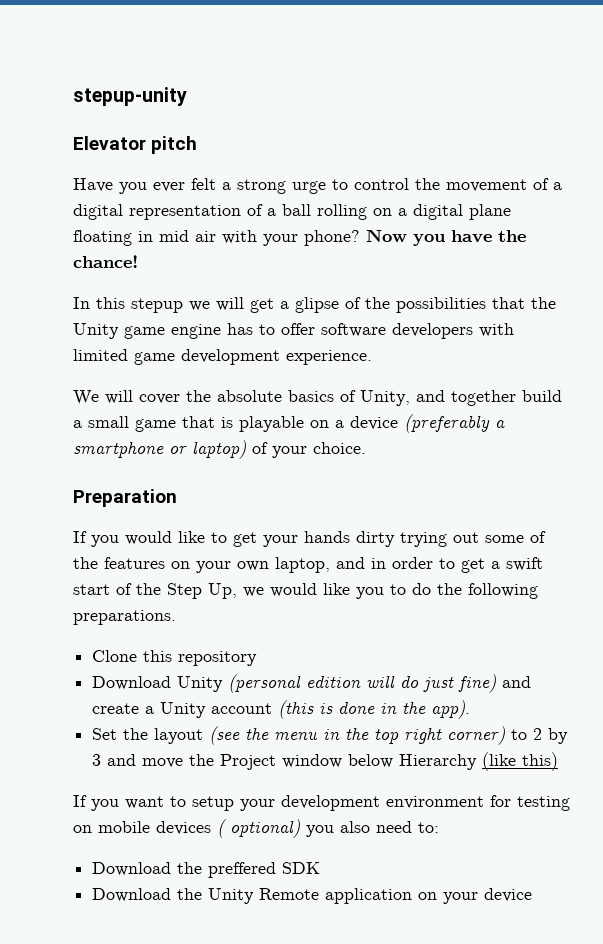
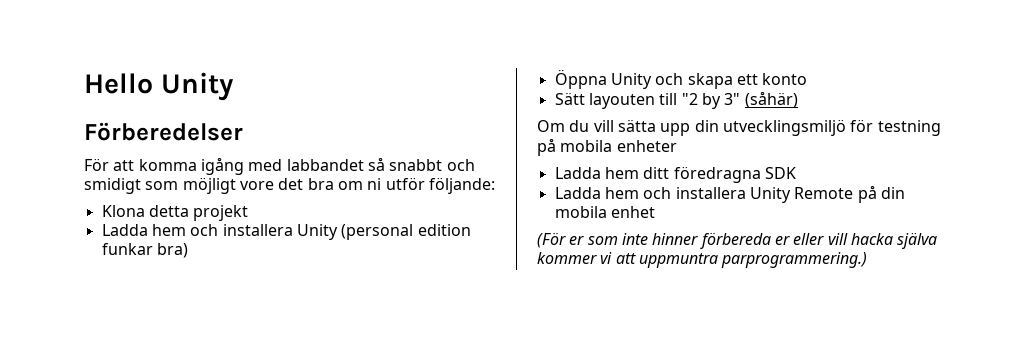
[73,87,187,106] [73,136,198,154] [73,178,562,194] [73,204,511,220] [73,229,526,246] [73,255,138,268] [73,297,556,313] [73,323,514,339] [73,349,372,365] [73,390,562,406] [73,414,505,433] [73,440,366,459] [73,489,177,507] [73,531,546,547] [73,557,543,573] [73,583,538,599] [73,610,176,625] [92,650,258,666] [92,674,532,693] [92,700,471,719] [92,726,569,745] [92,752,559,771] [73,795,570,811] [73,819,439,838] [92,862,321,878] [92,888,533,904] stepup-unity // Elevator pitch // Have you ever felt a strong urge to control the movement of a digital representation of a ball rolling on a digital plane floating in mid air with your phone? Now you have the chance! // In this stepup we will get a glipse of the possibilities that the Unity game engine has to offer software developers with limited game development experience. // We will cover the absolute basics of Unity, and together build a small game that is playable on a device (preferably a smartphone or laptop) of your choice. // Preparation // If you would like to get your hands dirty trying out some of the features on your own laptop, and in order to get a swift start of the Step Up, we would like you to do the following preparations. // Clone this repository // Download Unity (personal edition will do just fine) and create a Unity account (this is done in the app). // Set the layout (see the menu in the top right corner) to 2 by 3 and move the Project window below Hierarchy (like this) // If you want to setup your development environment for testing on mobile devices ( optional) you also need to: // Download the preffered SDK // Download the Unity Remote application on your device -> [84,72,234,101] [84,122,243,141] [84,157,475,175] [84,177,495,194] [101,205,249,221] [101,224,471,240] [101,243,188,258] [554,69,808,89] [554,91,798,109] [537,119,941,136] [537,138,677,156] [554,166,796,183] [554,185,905,203] [554,206,655,218] [537,232,938,249] [537,252,868,268] Hello Unity // Förberedelser // För att komma igång med labbandet så snabbt och smidigt som möjligt vore det bra om ni utför följande: // Klona detta projekt // Ladda hem och installera Unity (personal edition funkar bra) // Öppna Unity och skapa ett konto // Sätt layouten till "2 by 3" (såhär) // Om du vill sätta upp din utvecklingsmiljö för testning på mobila enheter // Ladda hem ditt föredragna SDK // Ladda hem och installera Unity Remote på din mobila enhet // (För er som inte hinner förbereda er eller vill hacka själva kommer vi att uppmuntra parprogrammering.)

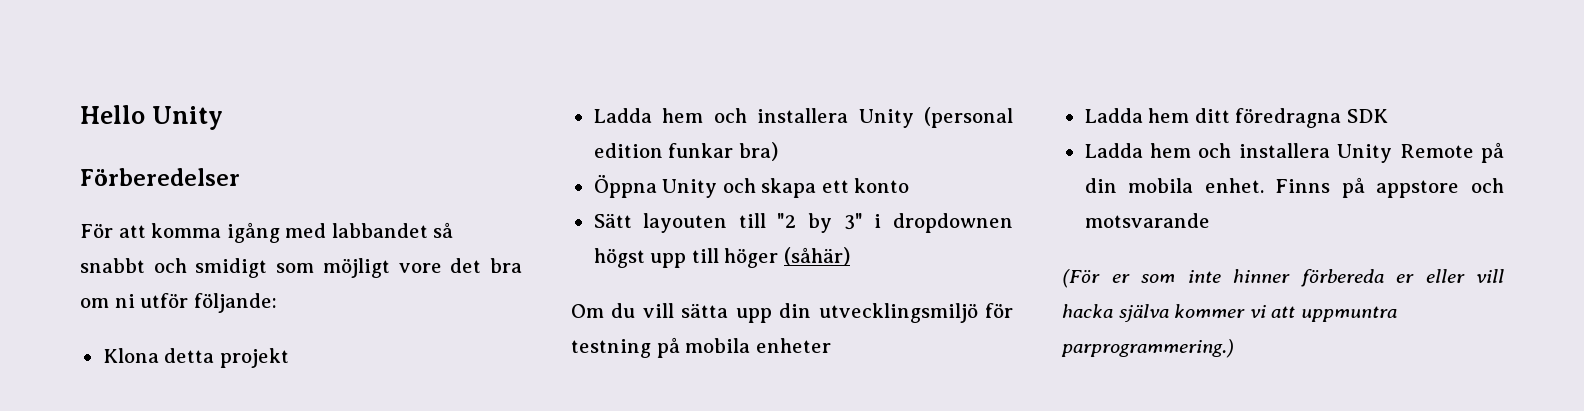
(741, 99) none -> [874,213,1013,233] [593,248,779,268] i dropdownen högst upp till höger
[610,206,655,218] enhet -> [1204,177,1504,198] [1084,213,1210,228] enhet. Finns på appstore och motsvarande

